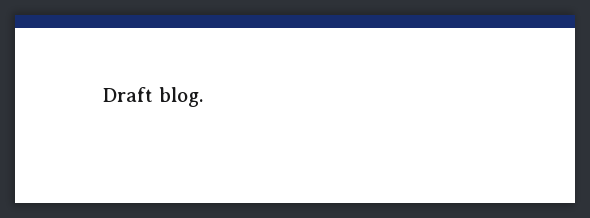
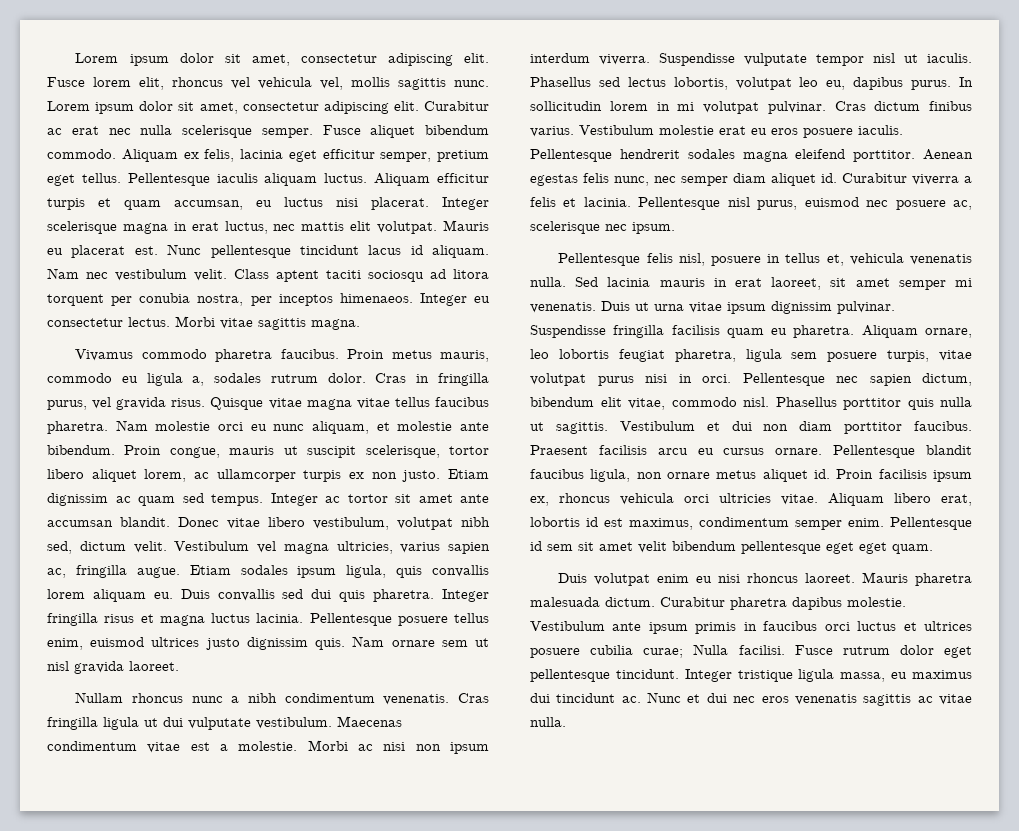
[102,87,203,107] Draft blog. -> [75,53,490,66] [47,77,489,90] [47,101,489,114] [47,125,489,138] [47,149,489,162] [47,173,489,186] [47,197,489,210] [47,220,490,234] [47,244,489,258] [47,268,489,282] [47,293,490,306] [47,316,360,330] [75,349,490,362] [47,373,489,386] [47,397,489,410] [47,420,490,434] [47,445,489,458] [47,469,490,482] [47,493,489,506] [47,517,490,530] [47,541,490,554] [47,565,489,578] [47,589,490,602] [47,613,489,626] [47,636,490,650] [47,661,179,674] [75,692,489,705] [47,716,402,730] [47,740,489,754] [530,53,972,66] [530,77,974,90] [530,101,972,114] [530,125,903,138] [530,149,973,162] [530,173,972,186] [530,197,972,210] [530,221,675,234] [558,253,972,266] [530,277,972,290] [530,301,895,314] [530,325,972,338] [530,349,972,362] [530,373,972,386] [530,397,972,410] [530,421,972,434] [530,445,972,458] [530,469,972,482] [530,493,972,506] [530,517,972,530] [530,541,933,554] [558,572,972,586] [530,597,906,610] [530,621,973,634] [530,644,972,658] [530,669,972,682] [530,692,972,706] [530,717,566,727] Lorem ipsum dolor sit amet, consectetur adipiscing elit. Fusce lorem elit, rhoncus vel vehicula vel, mollis sagittis nunc. Lorem ipsum dolor sit amet, consectetur adipiscing elit. Curabitur ac erat nec nulla scelerisque semper. Fusce aliquet bibendum commodo. Aliquam ex felis, lacinia eget efficitur semper, pretium eget tellus. Pellentesque iaculis aliquam luctus. Aliquam efficitur turpis et quam accumsan, eu luctus nisi placerat. Integer scelerisque magna in erat luctus, nec mattis elit volutpat. Mauris eu placerat est. Nunc pellentesque tincidunt lacus id aliquam. Nam nec vestibulum velit. Class aptent taciti sociosqu ad litora torquent per conubia nostra, per inceptos himenaeos. Integer eu consectetur lectus. Morbi vitae sagittis magna. // Vivamus commodo pharetra faucibus. Proin metus mauris, commodo eu ligula a, sodales rutrum dolor. Cras in fringilla purus, vel gravida risus. Quisque vitae magna vitae tellus faucibus pharetra. Nam molestie orci eu nunc aliquam, et molestie ante bibendum. Proin congue, mauris ut suscipit scelerisque, tortor libero aliquet lorem, ac ullamcorper turpis ex non justo. Etiam dignissim ac quam sed tempus. Integer ac tortor sit amet ante accumsan blandit. Donec vitae libero vestibulum, volutpat nibh sed, dictum velit. Vestibulum vel magna ultricies, varius sapien ac, fringilla augue. Etiam sodales ipsum ligula, quis convallis lorem aliquam eu. Duis convallis sed dui quis pharetra. Integer fringilla risus et magna luctus lacinia. Pellentesque posuere tellus enim, euismod ultrices justo dignissim quis. Nam ornare sem ut nisl gravida laoreet. // Nullam rhoncus nunc a nibh condimentum venenatis. Cras fringilla ligula ut dui vulputate vestibulum. Maecenas condimentum vitae est a molestie. Morbi ac nisi non ipsum interdum viverra. Suspendisse vulputate tempor nisl ut iaculis. Phasellus sed lectus lobortis, volutpat leo eu, dapibus purus. In sollicitudin lorem in mi volutpat pulvinar. Cras dictum finibus varius. Vestibulum molestie erat eu eros posuere iaculis. Pellentesque hendrerit sodales magna eleifend porttitor. Aenean egestas felis nunc, nec semper diam aliquet id. Curabitur viverra a felis et lacinia. Pellentesque nisl purus, euismod nec posuere ac, scelerisque nec ipsum. // Pellentesque felis nisl, posuere in tellus et, vehicula venenatis nulla. Sed lacinia mauris in erat laoreet, sit amet semper mi venenatis. Duis ut urna vitae ipsum dignissim pulvinar. Suspendisse fringilla facilisis quam eu pharetra. Aliquam ornare, leo lobortis feugiat pharetra, ligula sem posuere turpis, vitae volutpat purus nisi in orci. Pellentesque nec sapien dictum, bibendum elit vitae, commodo nisl. Phasellus porttitor quis nulla ut sagittis. Vestibulum et dui non diam porttitor faucibus. Praesent facilisis arcu eu cursus ornare. Pellentesque blandit faucibus ligula, non ornare metus aliquet id. Proin facilisis ipsum ex, rhoncus vehicula orci ultricies vitae. Aliquam libero erat, lobortis id est maximus, condimentum semper enim. Pellentesque id sem sit amet velit bibendum pellentesque eget eget quam. // Duis volutpat enim eu nisi rhoncus laoreet. Mauris pharetra malesuada dictum. Curabitur pharetra dapibus molestie. Vestibulum ante ipsum primis in faucibus orci luctus et ultrices posuere cubilia curae; Nulla facilisi. Fusce rutrum dolor eget pellentesque tincidunt. Integer tristique ligula massa, eu maximus dui tincidunt ac. Nunc et dui nec eros venenatis sagittis ac vitae nulla.

